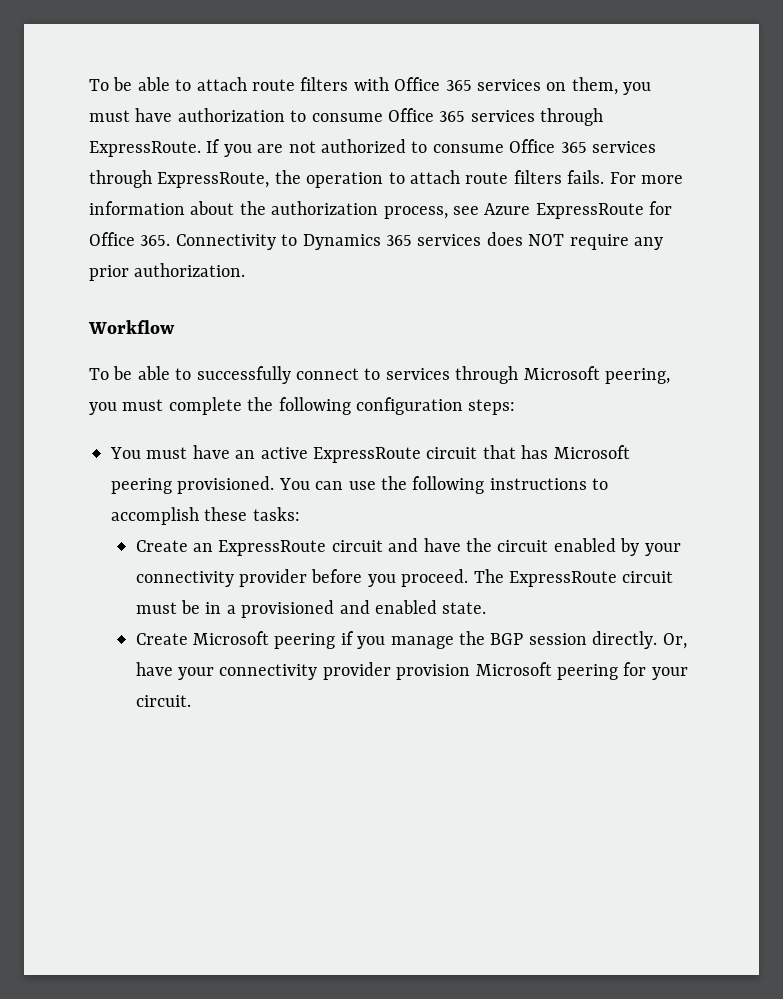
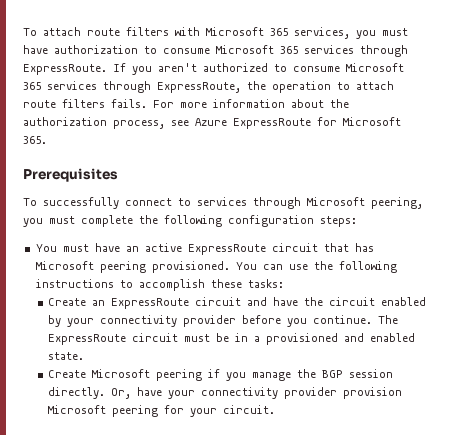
[89,77,192,91] To be able to -> [23,28,37,36] To
[394,77,618,95] Office 365 services on them, -> [206,27,350,39] Microsoft 365 services,
[388,108,434,122] Office -> [216,45,274,54] Microsoft
[257,141,316,153] are not -> [158,63,197,72] aren't
[509,139,556,153] Office -> [346,63,404,72] Microsoft
[89,232,135,246] Office -> [343,117,401,126] Microsoft
[175,232,663,250] [89,263,246,281] [88,320,175,334] [89,366,192,380] Connectivity to Dynamics 365 services does NOT require any prior authorization. // Workflow // To be able to -> [23,168,118,182] [23,198,37,206] // Prerequisites // To
[401,569,469,587] proceed. -> [313,315,373,324] continue.

